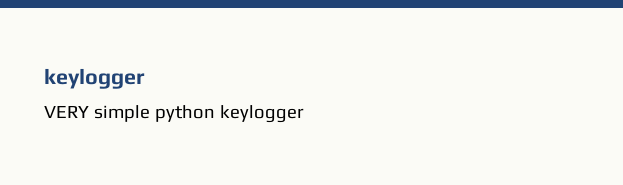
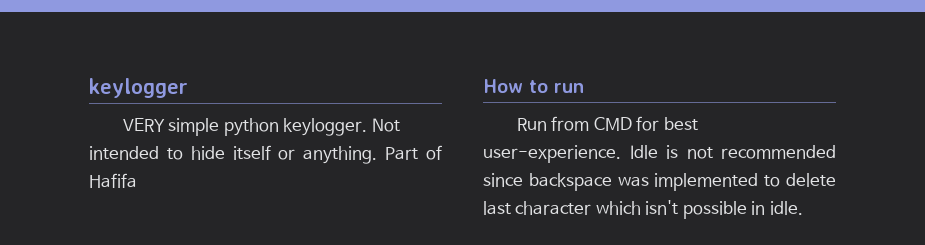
[219,105,304,123] keylogger -> [283,118,400,136] [89,145,442,164] [89,173,137,188] [483,79,584,93] [516,116,698,131] [483,145,836,163] [483,173,836,191] [483,200,803,219] keylogger. Not intended to hide itself or anything. Part of Hafifa // How to run // Run from CMD for best user-experience. Idle is not recommended since backspace was implemented to delete last character which isn't possible in idle.

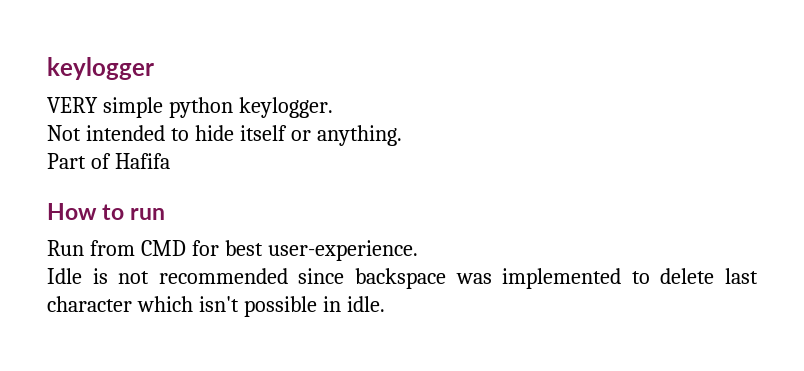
(368, 127) none -> (333, 107) //
(378, 155) none -> (402, 135) //
(621, 154) none -> (418, 250) //

